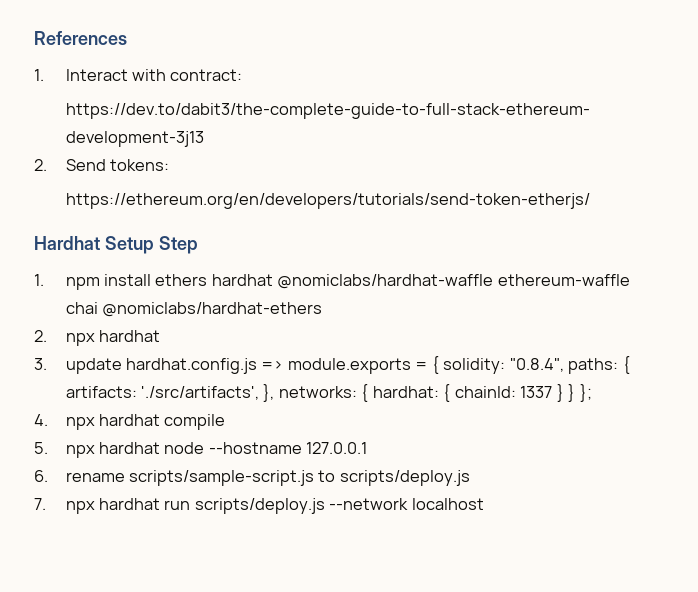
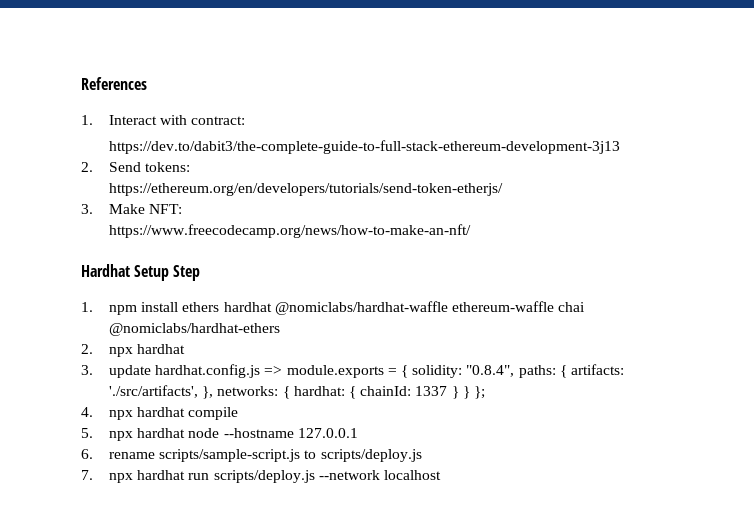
(590, 201) none -> [81,204,183,214] [109,224,472,238] // 3. Make NFT: // https://www.freecodecamp.org/news/how-to-make-an-nft/

